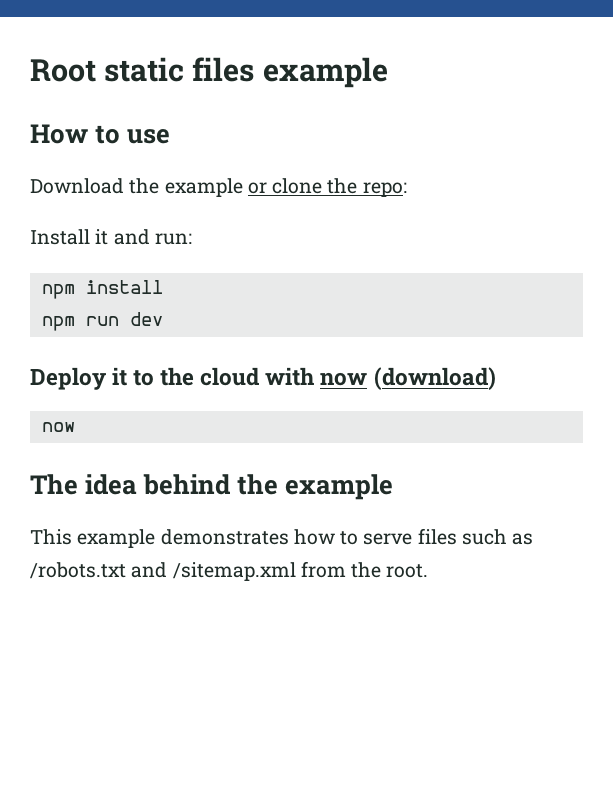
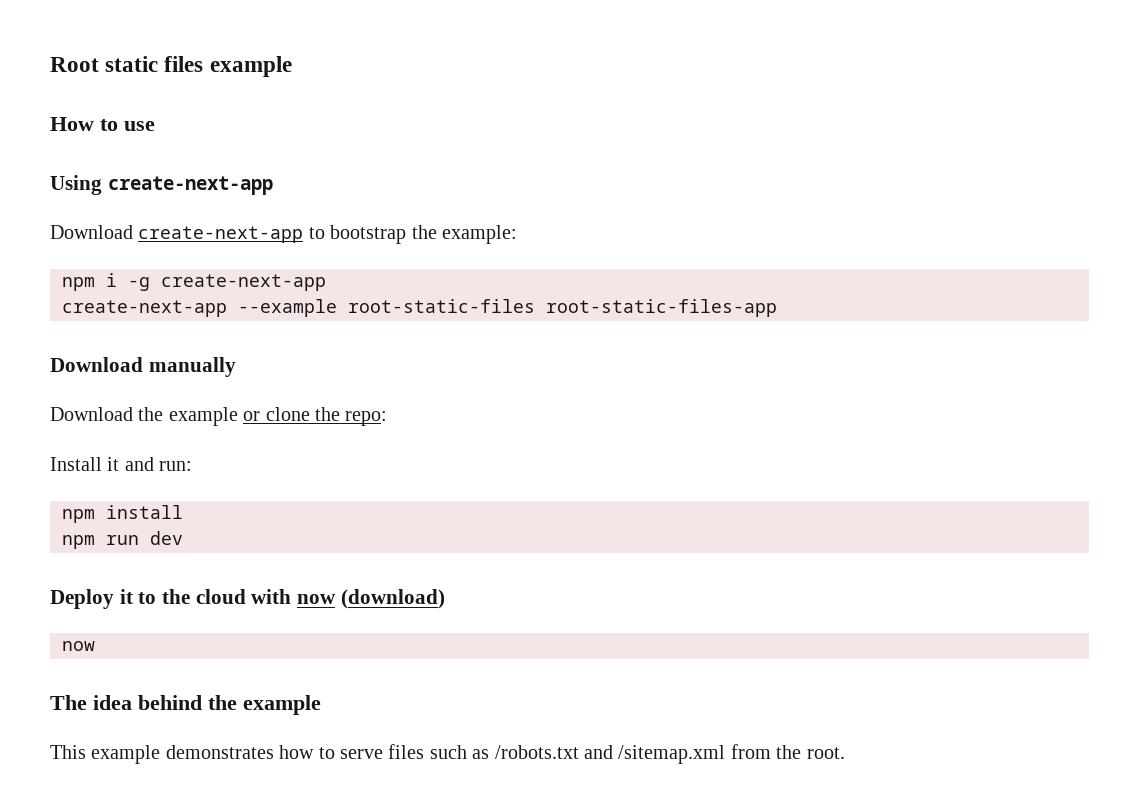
(171, 136) none -> [50,175,273,195] [50,225,517,244] [62,273,326,291] [62,299,777,317] [50,357,236,377] // Using create-next-app // Download create-next-app to bootstrap the example: // npm i -g create-next-app // create-next-app --example root-static-files root-static-files-app // Download manually

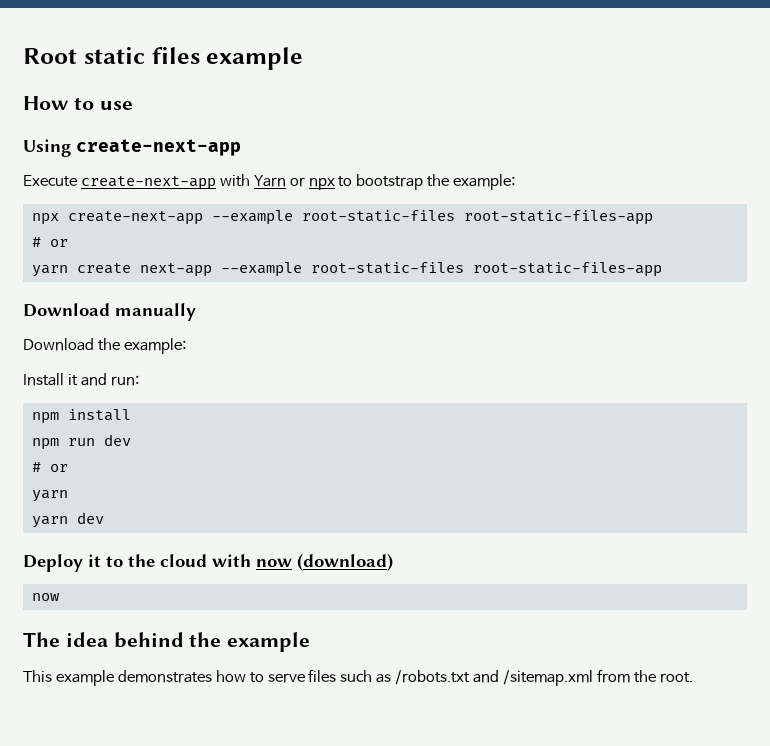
[50,225,517,244] [62,273,326,291] [62,300,227,317] Download create-next-app to bootstrap the example: // npm i -g create-next-app // create-next-app -> [23,174,516,190] [31,210,653,225] [31,237,68,247] [31,263,212,277] Execute create-next-app with Yarn or npx to bootstrap the example: // npx create-next-app --example root-static-files root-static-files-app // # or // yarn create next-app
[168,407,388,426] example or clone the repo: -> [123,338,186,354] example:
(183, 538) none -> [31,462,68,472] [31,490,68,502] [31,512,104,528] // # or // yarn // yarn dev

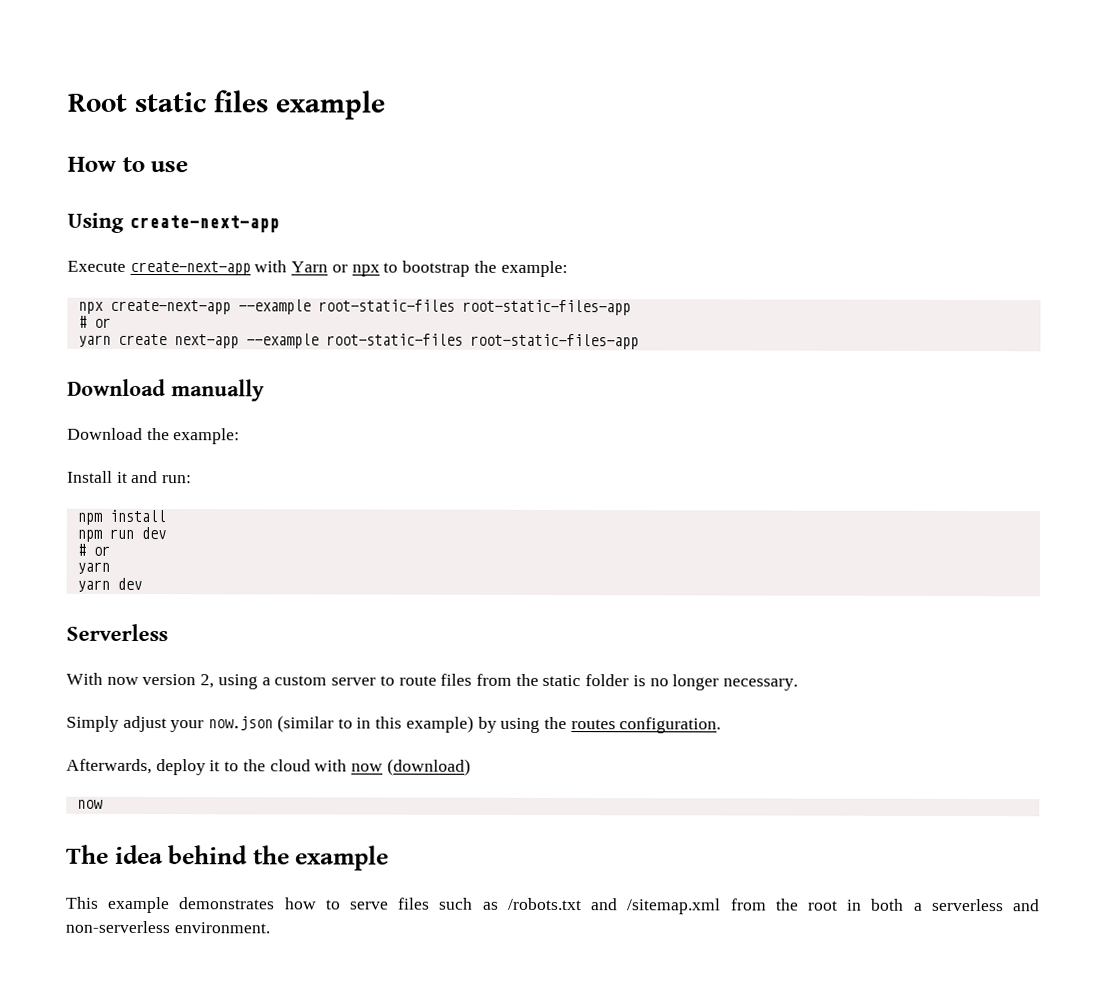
[23,554,83,572] Deploy -> [66,623,168,642] [66,672,799,691] [66,715,722,734] [66,758,206,776] Serverless // With now version 2, using a custom server to route files from the static folder is no longer necessary. // Simply adjust your now.json (similar to in this example) by using the routes configuration. // Afterwards, deploy
[659,672,693,683] root. -> [807,898,1040,912] [65,920,270,934] root in both a serverless and non-serverless environment.

